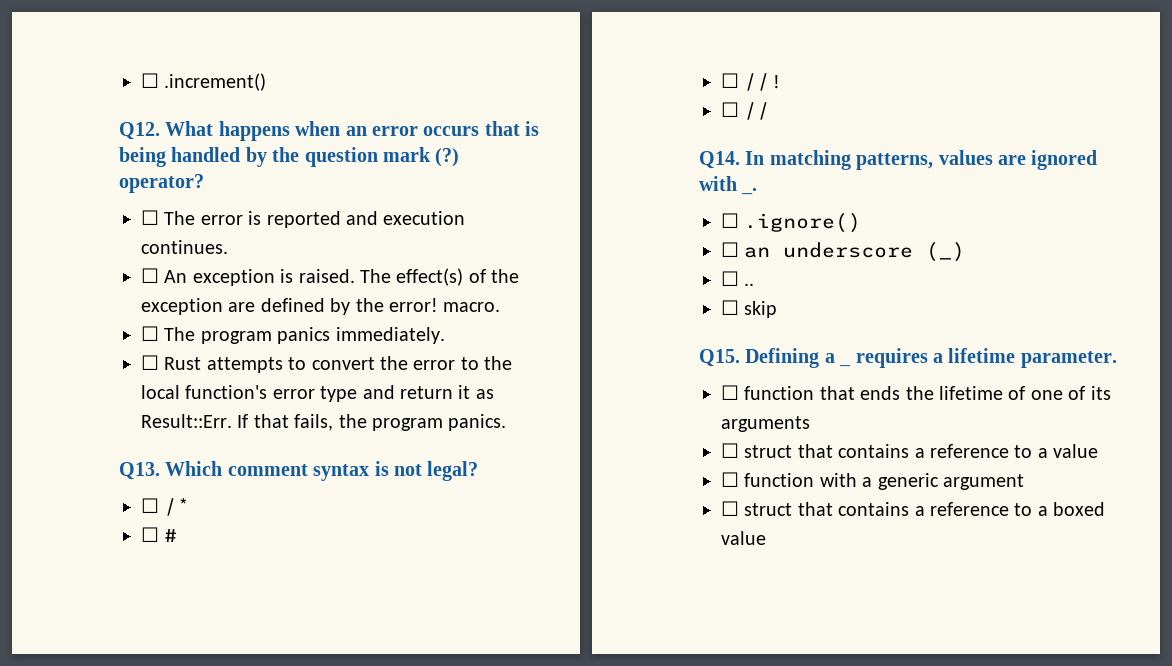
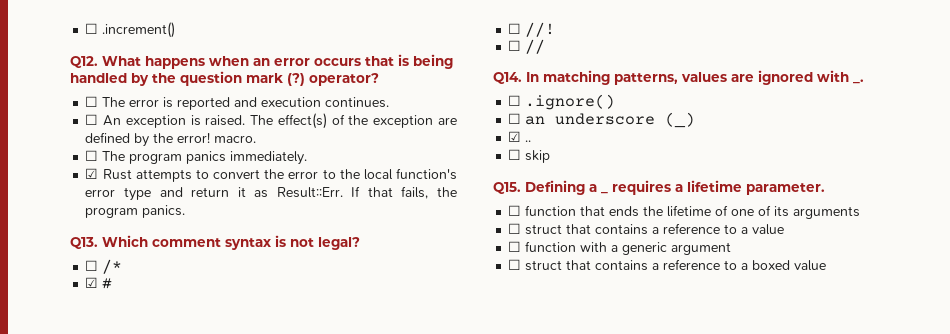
[141,355,159,370] ☐ -> [85,168,99,179] ☑
[141,527,159,542] ☐ -> [85,277,99,288] ☑
[721,271,739,286] ☐ -> [508,131,522,142] ☑

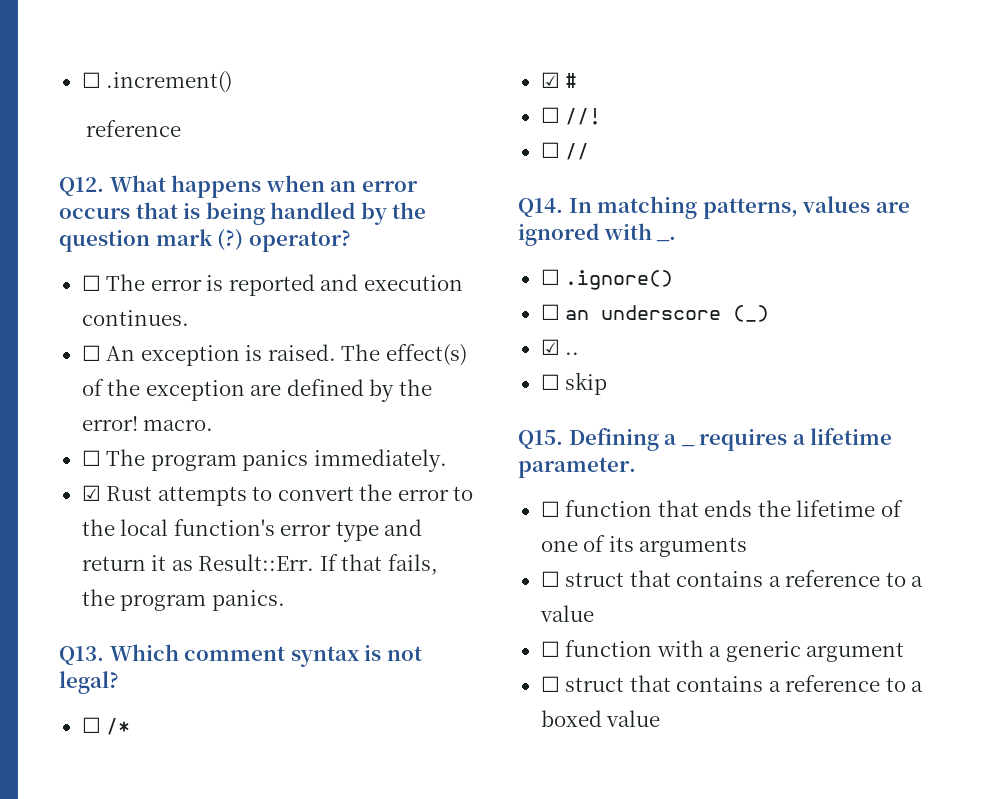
(176, 30) none -> [86,120,182,137] // reference

